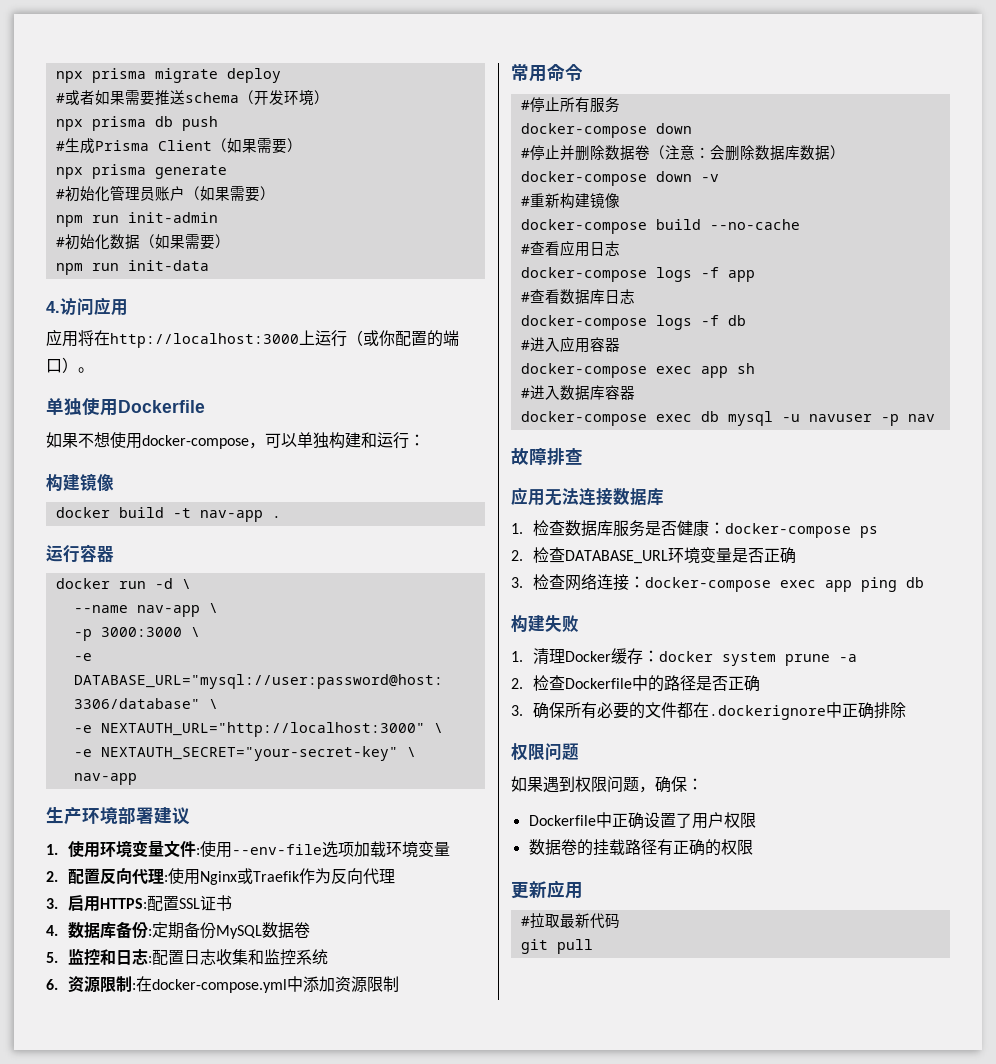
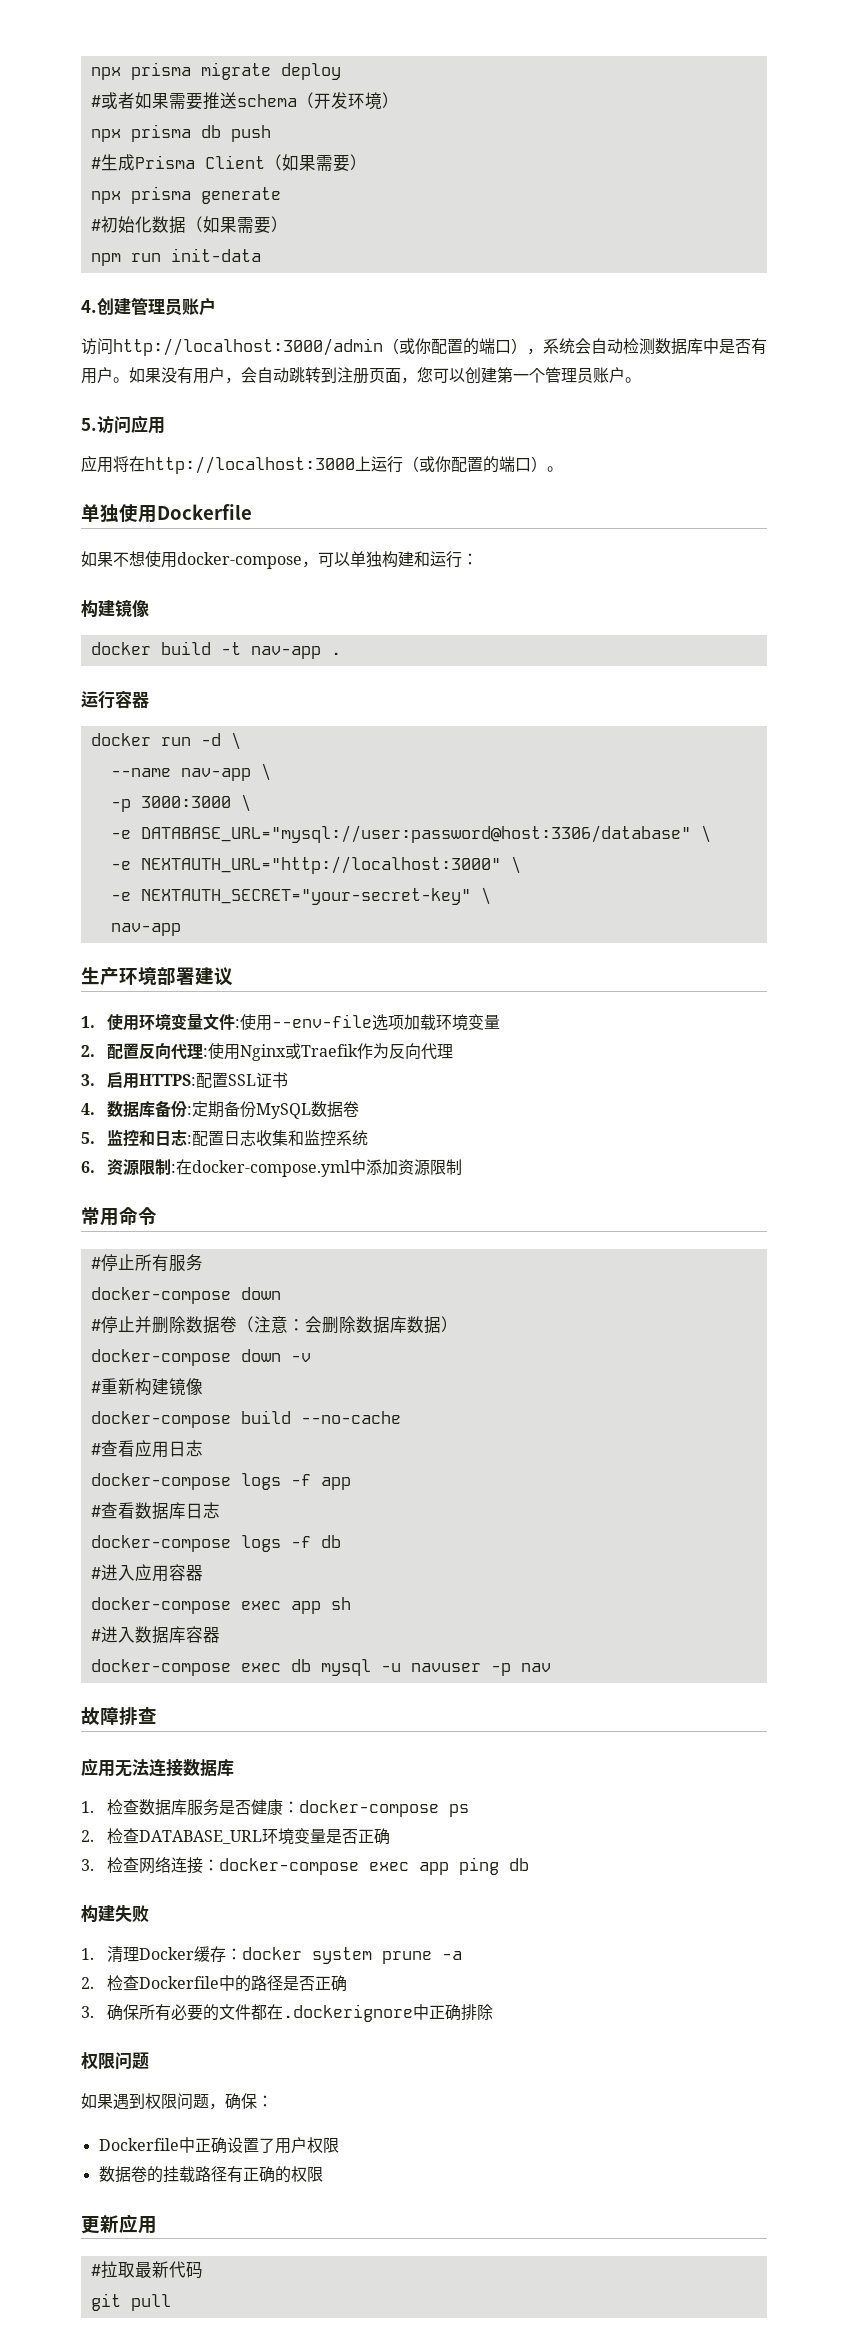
[55,185,275,202] [55,212,218,227] // #初始化管理员账户（如果需要） // npm run init-admin -> (281, 195) none
(60, 307) none -> [97,297,216,316] [81,338,767,356] [81,367,641,384] [81,418,97,431] 创建管理员账户 // 访问http://localhost:3000/admin（或你配置的端口），系统会自动检测数据库中是否有用户。如果没有用户，会自动跳转到注册页面，您可以创建第一个管理员账户。 // 5.

